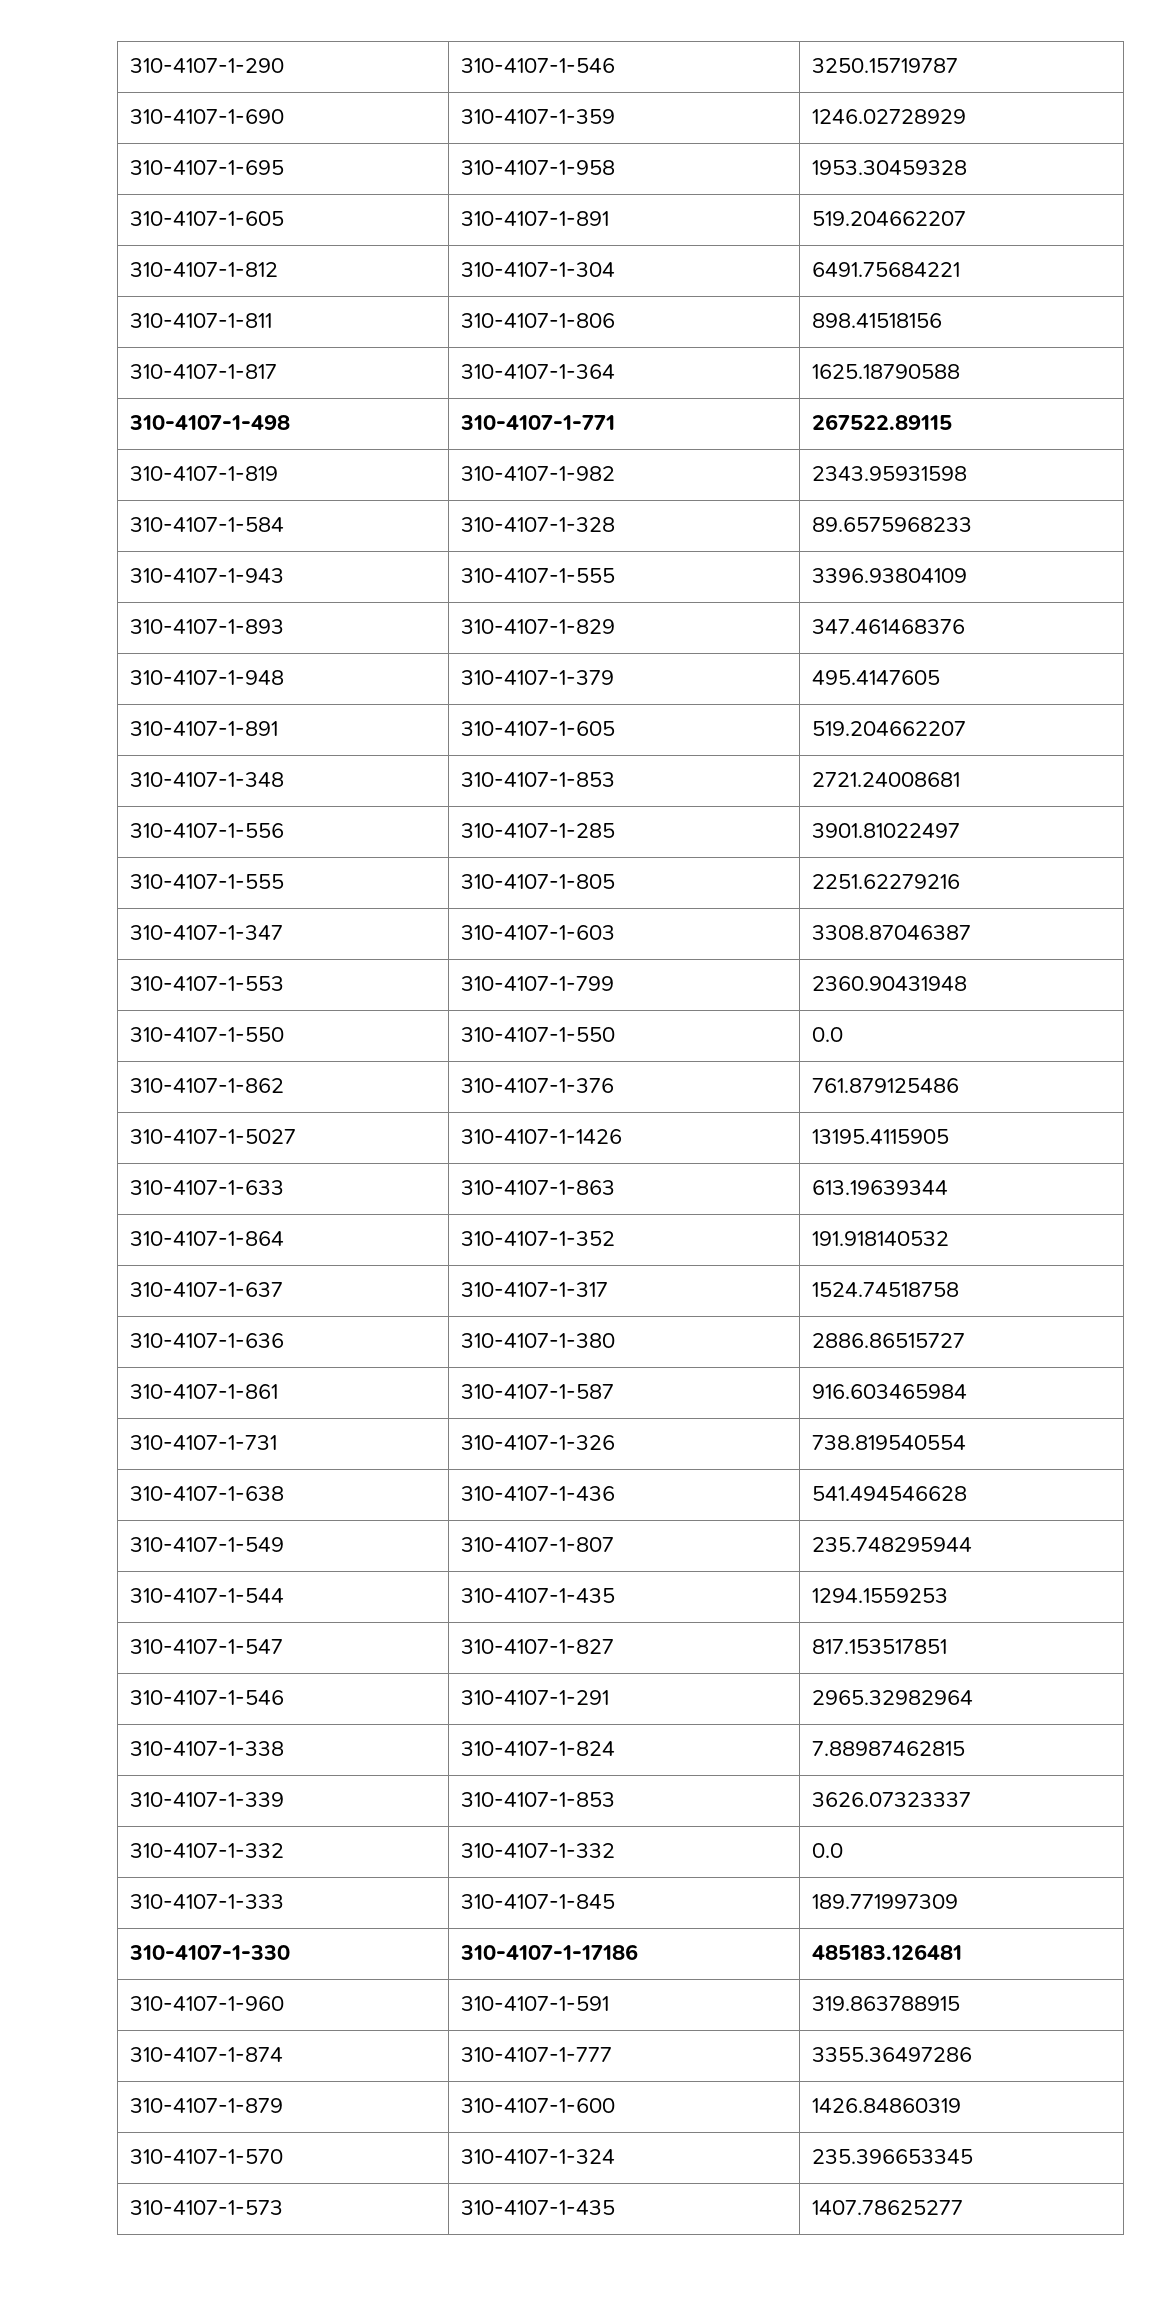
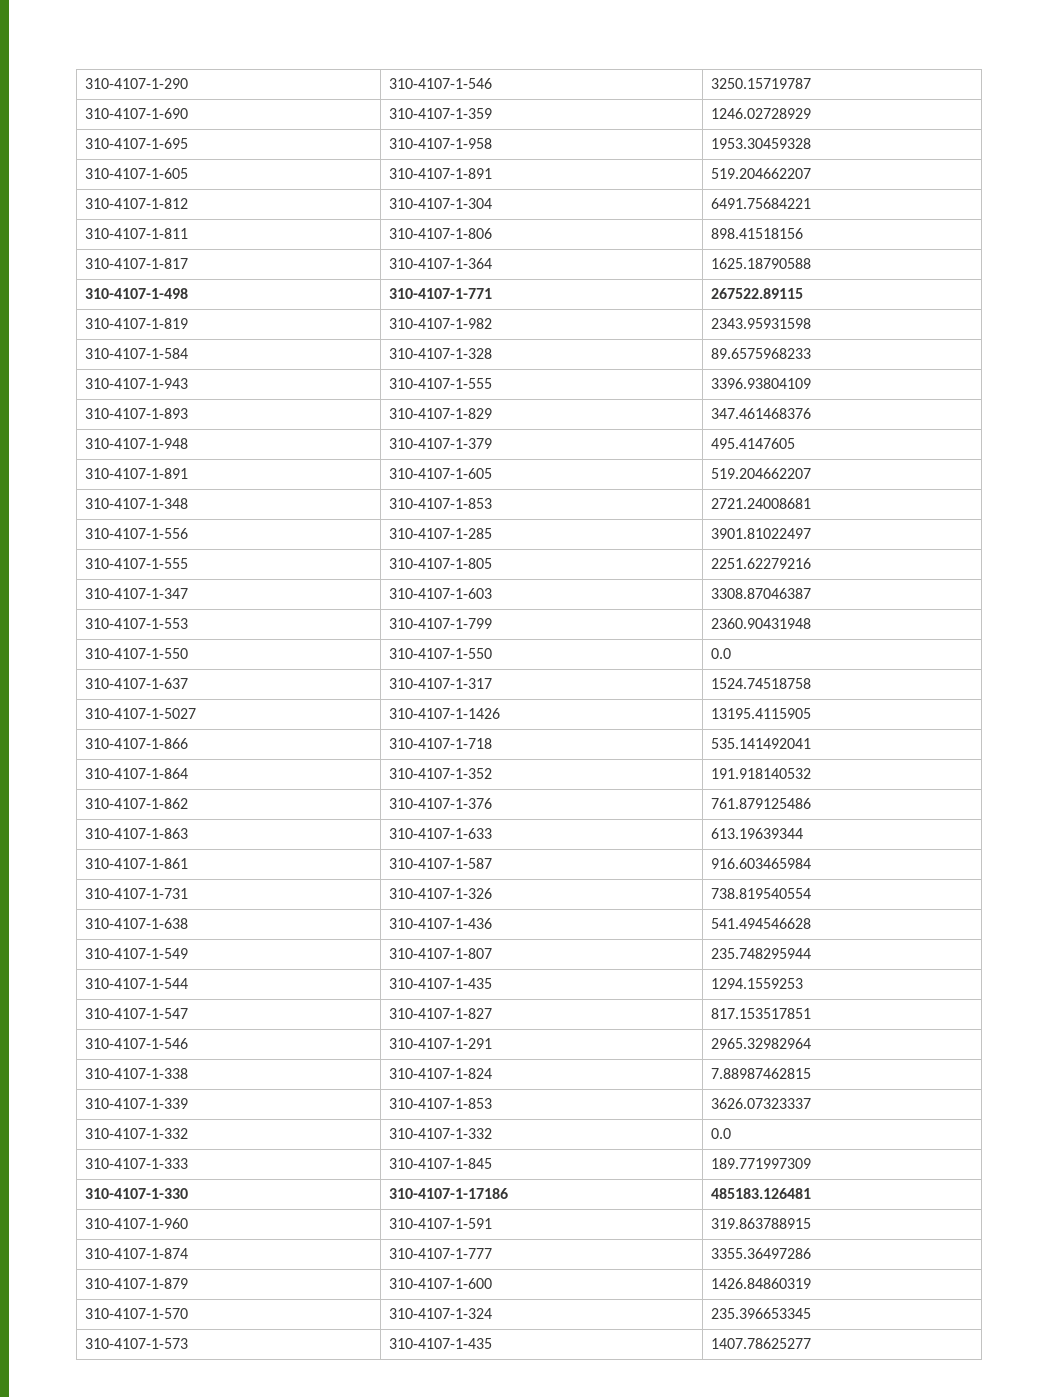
[130,1078,285,1093] [461,1078,615,1093] [812,1078,960,1093] 310-4107-1-862 | 310-4107-1-376 | 761.879125486 -> [84,678,188,689] [388,678,492,689] [710,678,811,689] 310-4107-1-637 | 310-4107-1-317 | 1524.74518758
[130,1180,285,1195] [461,1180,616,1195] [812,1180,949,1195] 310-4107-1-633 | 310-4107-1-863 | 613.19639344 -> [84,738,188,749] [388,738,492,749] [710,738,811,749] 310-4107-1-866 | 310-4107-1-718 | 535.141492041
[130,1282,284,1297] [461,1282,609,1297] [812,1282,960,1297] [130,1333,285,1348] [461,1333,616,1348] [812,1333,966,1348] 310-4107-1-637 | 310-4107-1-317 | 1524.74518758 // 310-4107-1-636 | 310-4107-1-380 | 2886.86515727 -> [84,798,188,809] [388,798,492,809] [710,798,811,809] [84,828,188,839] [388,828,492,839] [710,828,803,839] 310-4107-1-862 | 310-4107-1-376 | 761.879125486 // 310-4107-1-863 | 310-4107-1-633 | 613.19639344

